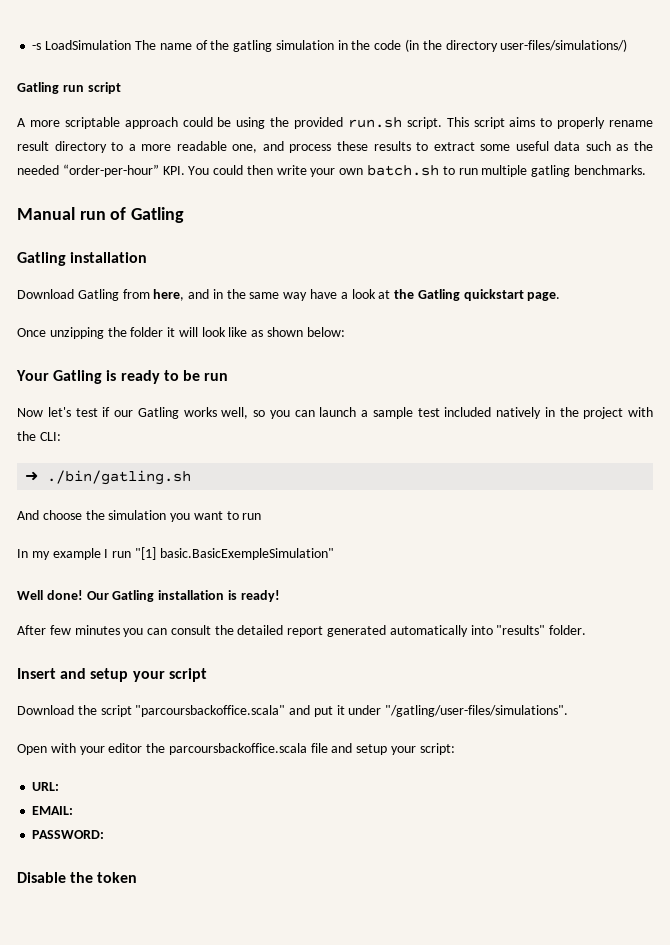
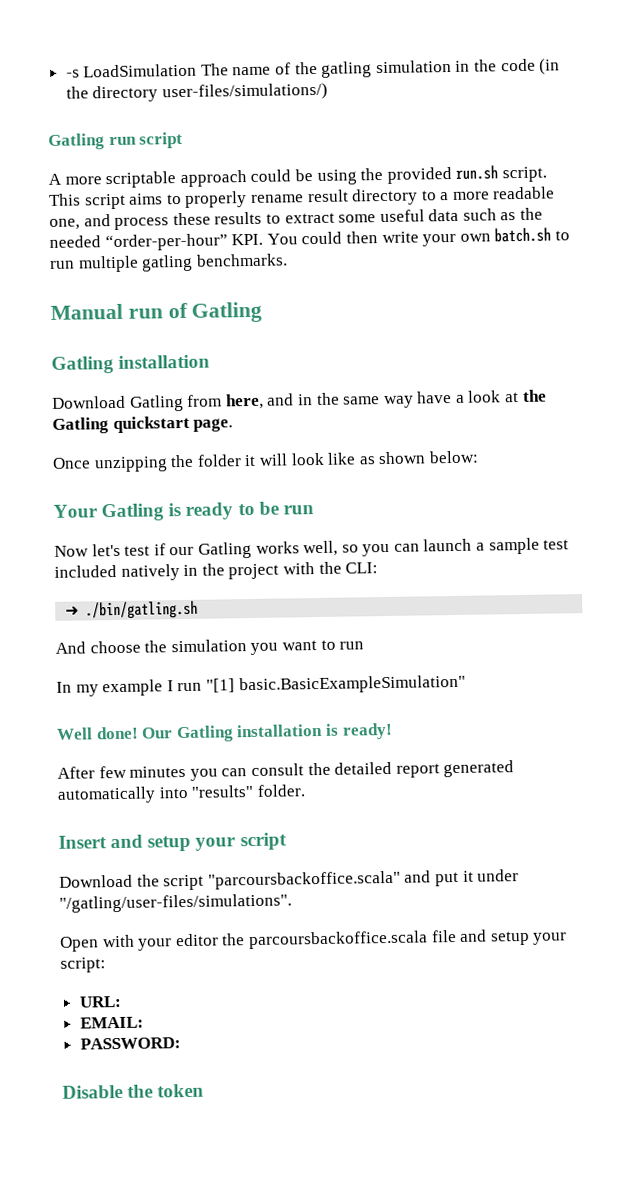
[159,548,334,560] basic.BasicExempleSimulation" -> [238,674,466,695] basic.BasicExampleSimulation"

